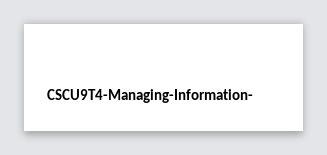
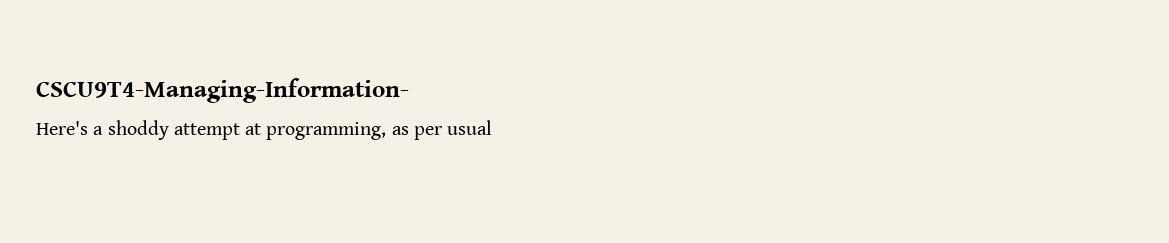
(253, 96) none -> [36,120,493,140] // Here's a shoddy attempt at programming, as per usual

